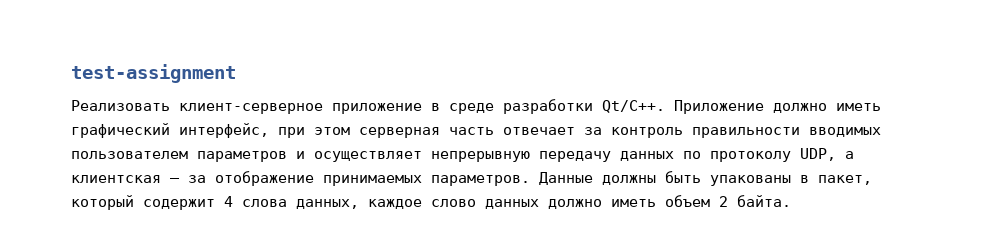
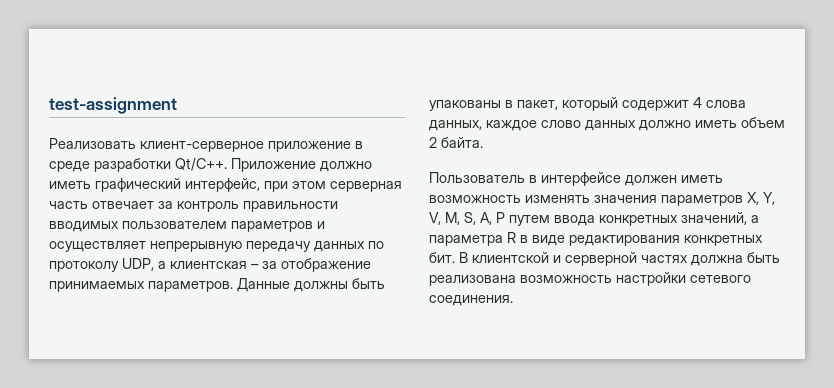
(791, 201) none -> [429,172,723,186] [429,192,775,206] [429,212,759,226] [429,232,763,246] [429,252,780,266] [429,272,751,286] [429,295,513,306] // Пользователь в интерфейсе должен иметь возможность изменять значения параметров X, Y, V, M, S, A, P путем ввода конкретных значений, а параметра R в виде редактирования конкретных бит. В клиентской и серверной частях должна быть реализована возможность настройки сетевого соединения.

